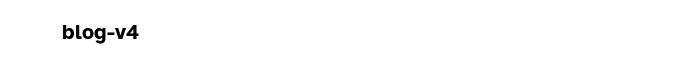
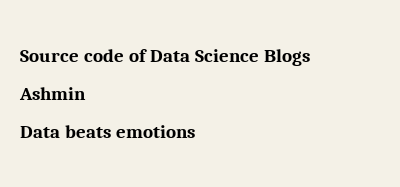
[62,25,139,44] blog-v4 -> [20,49,310,66] [19,87,86,100] [20,125,195,138] Source code of Data Science Blogs // Ashmin // Data beats emotions

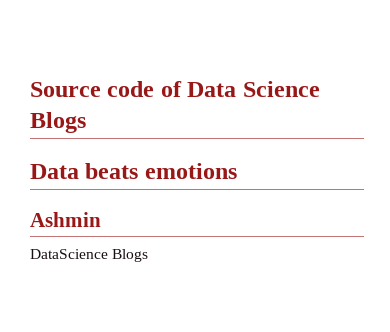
[19,87,86,100] // Ashmin -> (86, 122) none
(195, 131) none -> [30,212,101,227] [30,249,149,262] // Ashmin // DataScience Blogs

